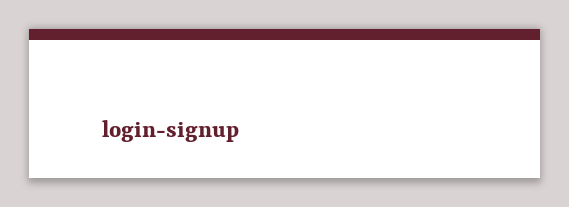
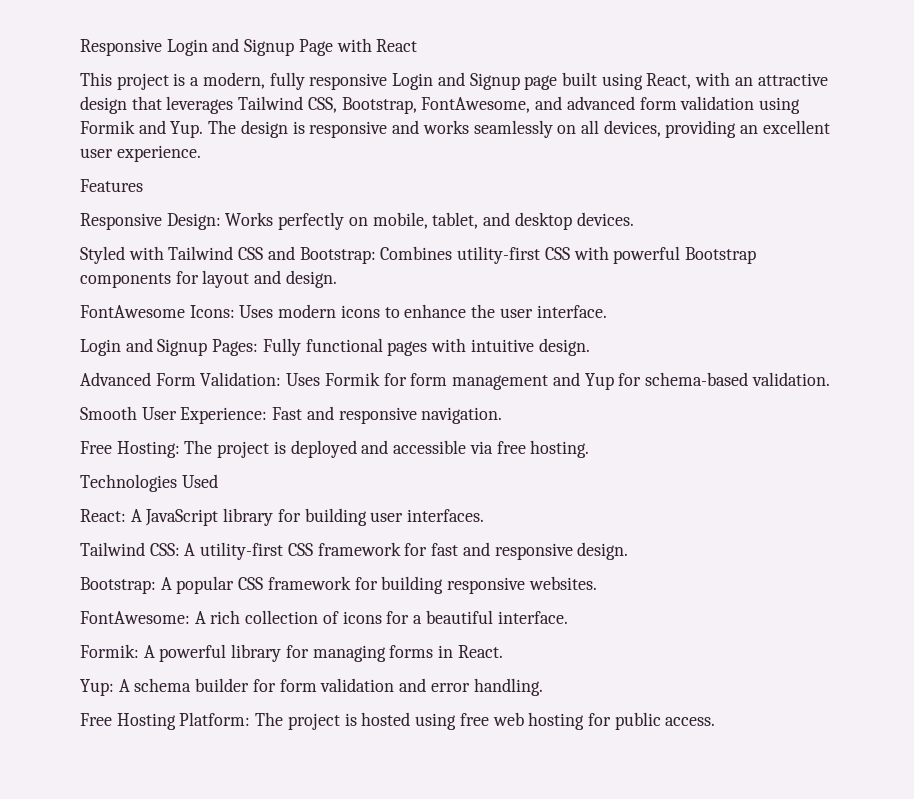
[102,120,239,142] login-signup -> [80,38,418,56] [80,72,828,90] [80,96,800,114] [80,120,830,138] [80,145,201,162] [80,179,143,192] [80,212,634,230] [80,246,756,264] [80,270,337,288] [80,304,607,318] [80,338,590,356] [80,372,830,390] [80,406,503,424] [80,440,590,458] [80,474,218,492] [80,508,485,526] [80,542,629,560] [80,576,597,594] [80,610,568,624] [80,644,503,662] [80,678,543,696] [80,712,716,730] Responsive Login and Signup Page with React // This project is a modern, fully responsive Login and Signup page built using React, with an attractive design that leverages Tailwind CSS, Bootstrap, FontAwesome, and advanced form validation using Formik and Yup. The design is responsive and works seamlessly on all devices, providing an excellent user experience. // Features // Responsive Design: Works perfectly on mobile, tablet, and desktop devices. // Styled with Tailwind CSS and Bootstrap: Combines utility-first CSS with powerful Bootstrap components for layout and design. // FontAwesome Icons: Uses modern icons to enhance the user interface. // Login and Signup Pages: Fully functional pages with intuitive design. // Advanced Form Validation: Uses Formik for form management and Yup for schema-based validation. // Smooth User Experience: Fast and responsive navigation. // Free Hosting: The project is deployed and accessible via free hosting. // Technologies Used // React: A JavaScript library for building user interfaces. // Tailwind CSS: A utility-first CSS framework for fast and responsive design. // Bootstrap: A popular CSS framework for building responsive websites. // FontAwesome: A rich collection of icons for a beautiful interface. // Formik: A powerful library for managing forms in React. // Yup: A schema builder for form validation and error handling. // Free Hosting Platform: The project is hosted using free web hosting for public access.

